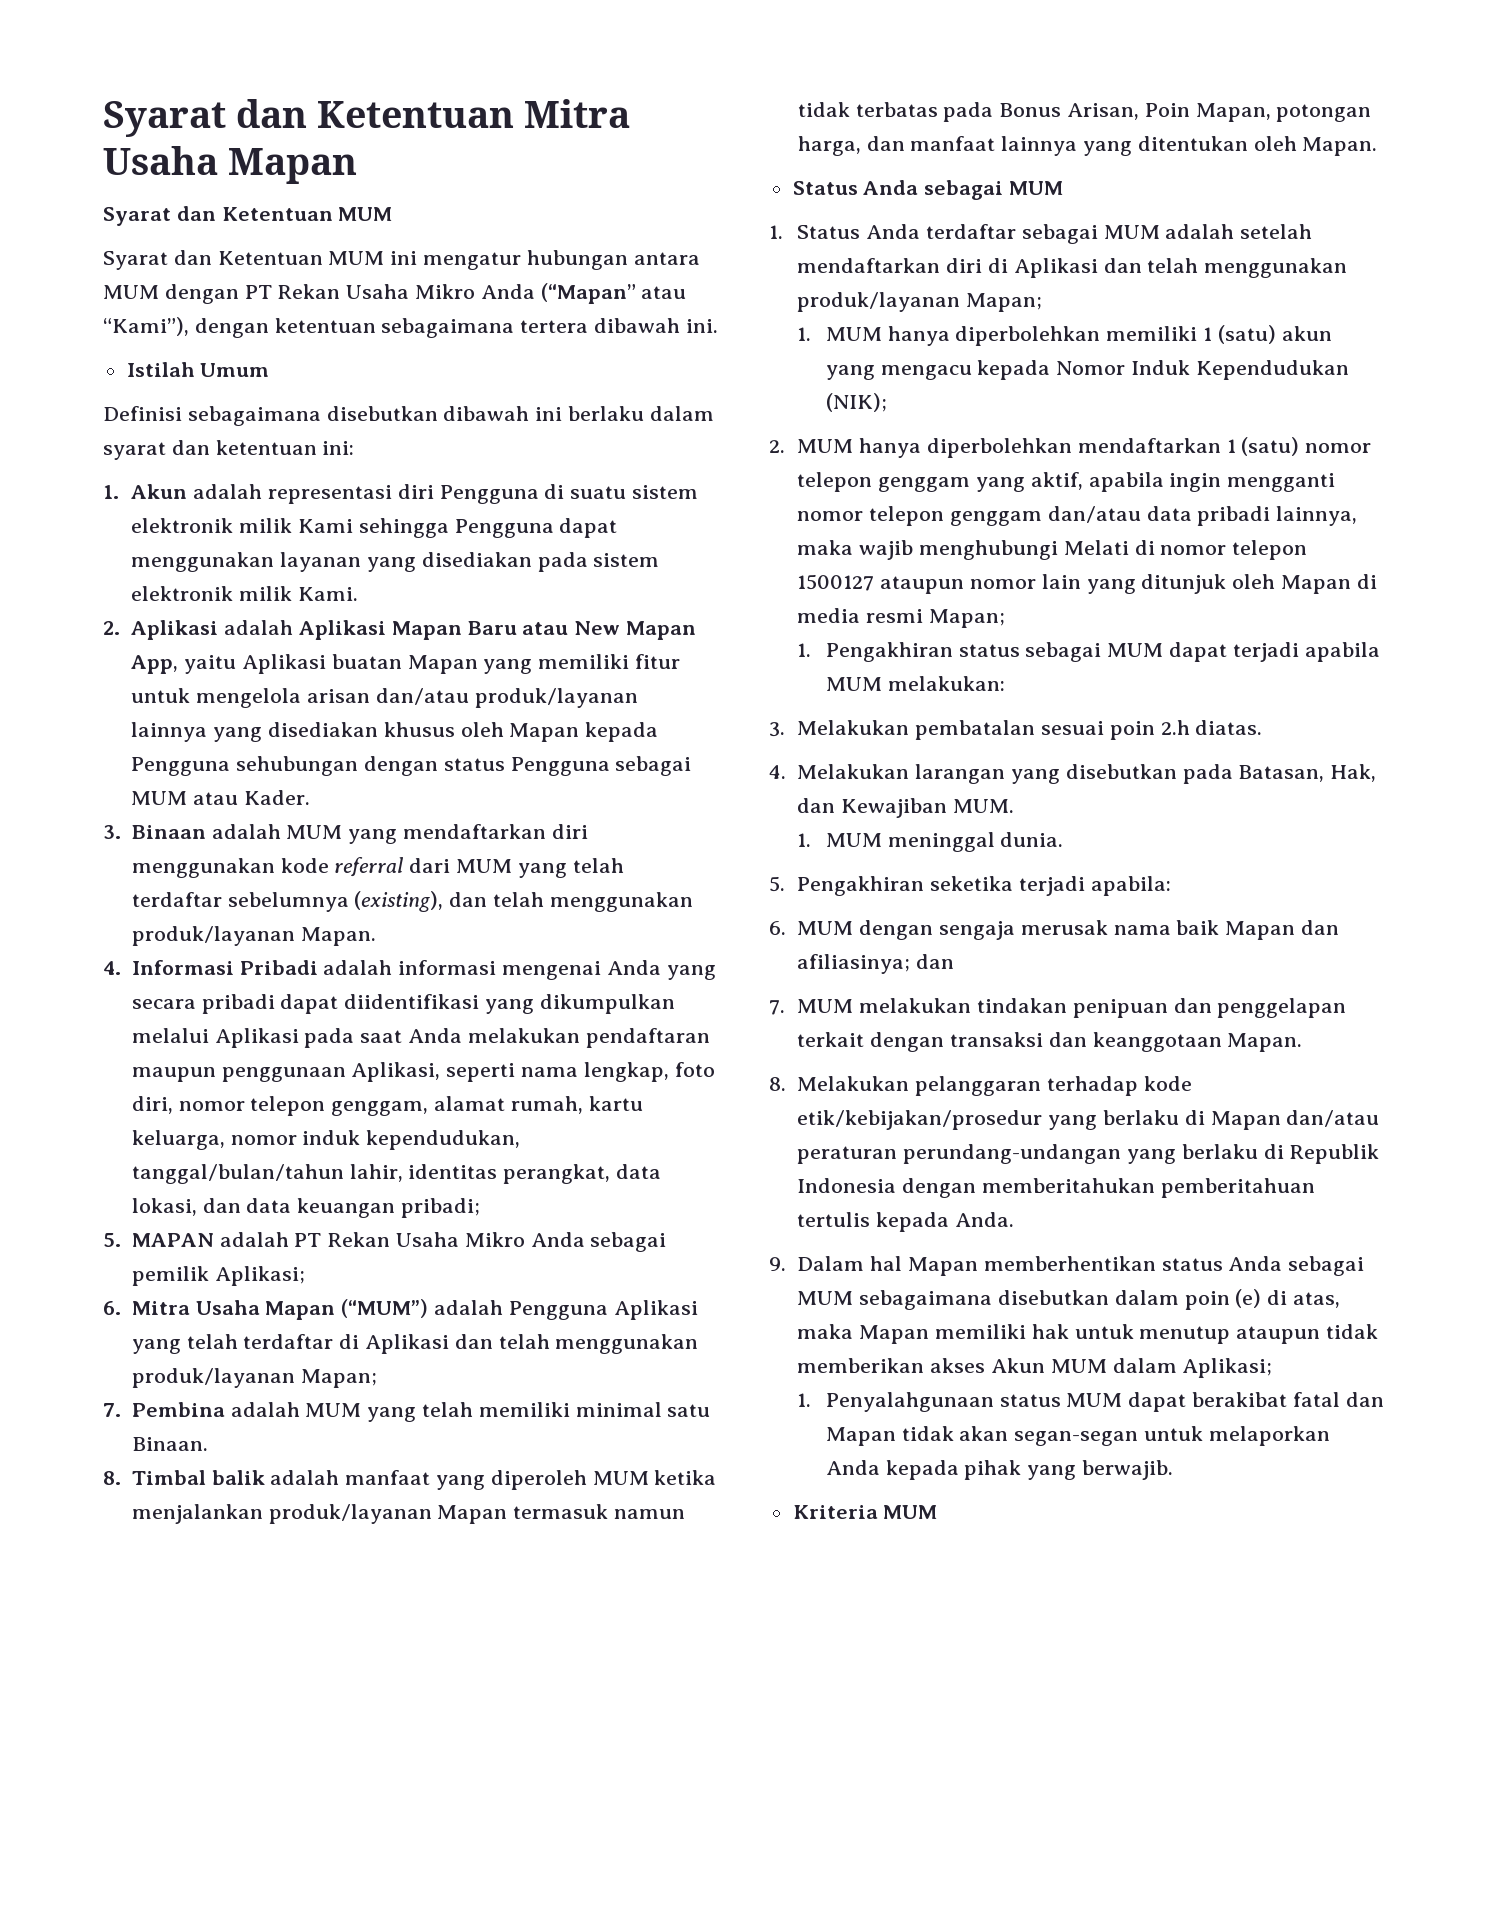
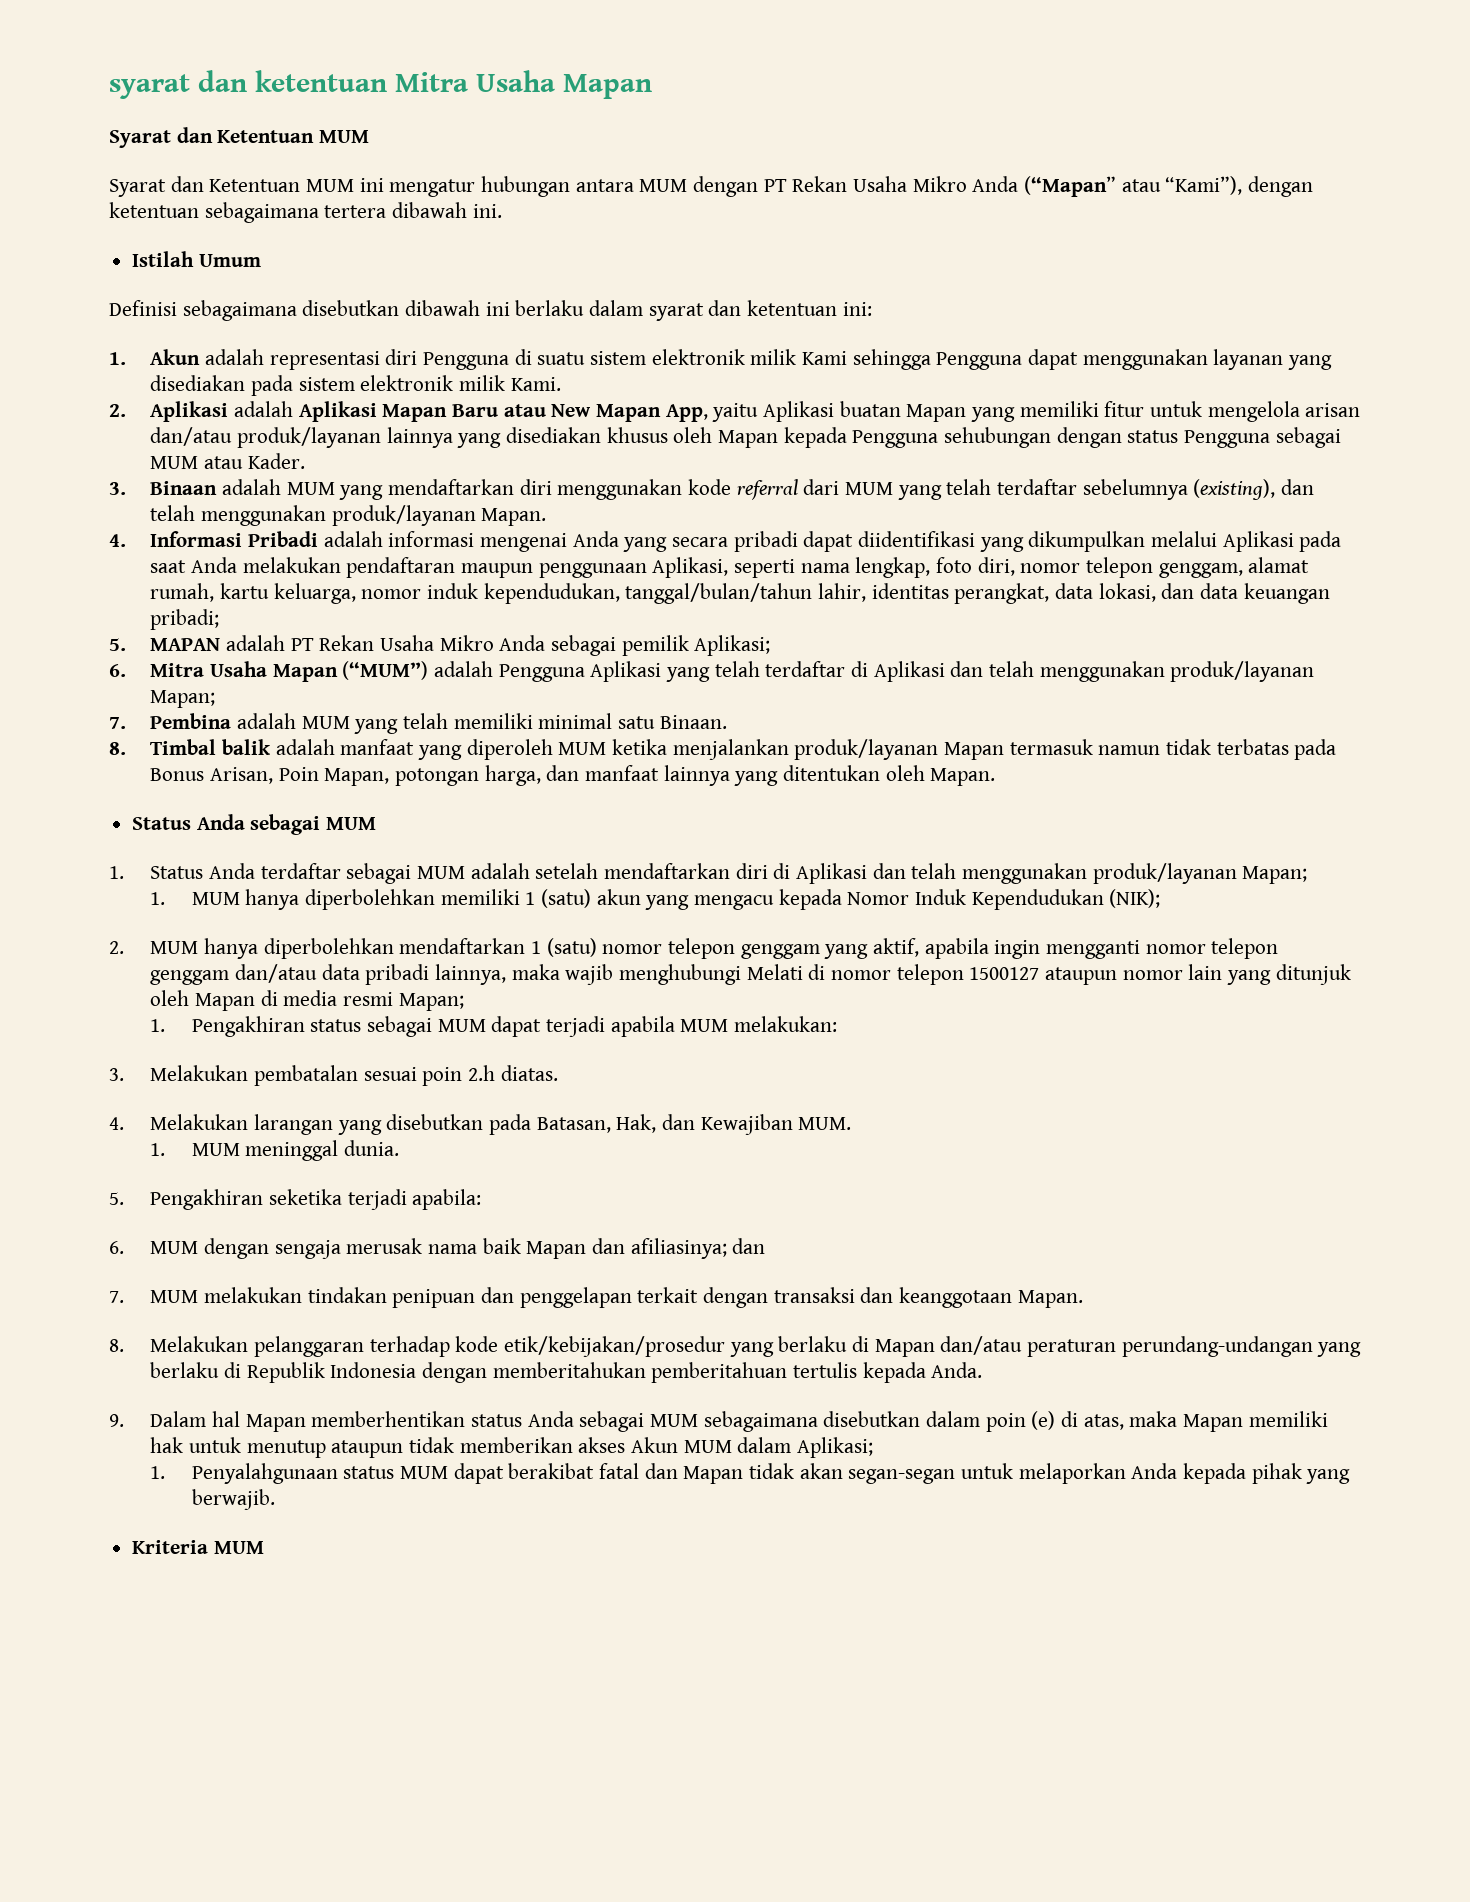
[103,99,515,137] Syarat dan Ketentuan -> [109,70,387,99] syarat dan ketentuan

